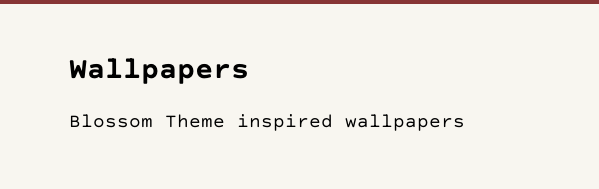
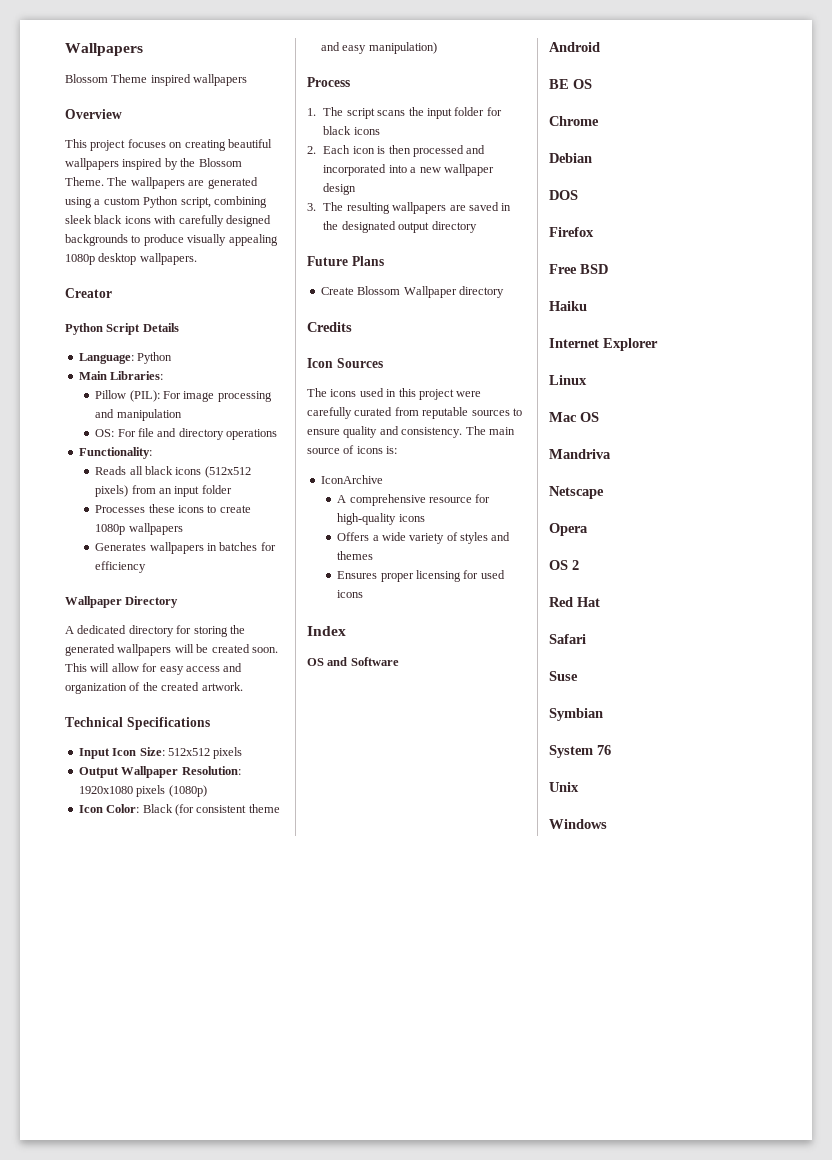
(465, 122) none -> [65,109,122,119] [65,139,272,151] [65,158,242,170] [65,177,258,189] [65,196,267,208] [65,215,271,227] [65,234,278,246] [65,253,197,265] [65,288,112,298] [65,323,179,335] [78,352,173,364] [78,371,164,380] [95,390,272,402] [95,409,182,421] [95,428,278,440] [78,447,152,459] [95,466,251,478] [95,485,232,497] [95,504,251,513] [95,523,183,535] [95,542,276,554] [95,561,147,573] [65,596,179,608] [65,625,245,637] [65,644,278,656] [65,663,243,675] [65,682,243,694] [65,717,210,730] [78,747,243,759] [78,766,241,778] [78,785,207,797] [78,804,280,816] [320,42,437,54] [307,77,350,87] [307,107,502,119] [323,126,380,135] [307,145,486,157] [323,164,494,176] [323,183,357,195] [307,202,512,214] [323,221,477,233] [307,256,384,266] [320,286,504,298] [307,322,352,332] [307,358,383,368] [307,388,482,400] [307,407,522,419] [307,426,515,438] [307,445,398,454] [320,475,383,484] [337,494,491,506] [337,513,425,525] [337,532,511,544] [337,551,374,560] [337,570,505,582] [337,590,364,598] [307,626,346,636] [307,657,399,666] [549,42,600,52] [549,79,592,89] [549,116,599,126] [549,153,592,163] [549,190,578,200] [549,227,594,237] [549,264,608,274] [549,301,587,311] [549,338,658,351] [549,375,587,385] [549,412,599,422] [549,449,611,459] [549,486,604,499] [549,523,588,536] [549,560,579,570] [549,597,600,607] [549,634,586,644] [549,671,578,681] [549,708,603,721] [549,745,611,758] [549,782,579,792] [549,819,607,829] // Overview // This project focuses on creating beautiful wallpapers inspired by the Blossom Theme. The wallpapers are generated using a custom Python script, combining sleek black icons with carefully designed backgrounds to produce visually appealing 1080p desktop wallpapers. // Creator // Python Script Details // Language: Python // Main Libraries: // Pillow (PIL): For image processing and manipulation // OS: For file and directory operations // Functionality: // Reads all black icons (512x512 pixels) from an input folder // Processes these icons to create 1080p wallpapers // Generates wallpapers in batches for efficiency // Wallpaper Directory // A dedicated directory for storing the generated wallpapers will be created soon. This will allow for easy access and organization of the created artwork. // Technical Specifications // Input Icon Size: 512x512 pixels // Output Wallpaper Resolution: 1920x1080 pixels (1080p) // Icon Color: Black (for consistent theme and easy manipulation) // Process // 1. The script scans the input folder for black icons // 2. Each icon is then processed and incorporated into a new wallpaper design // 3. The resulting wallpapers are saved in the designated output directory // Future Plans // Create Blossom Wallpaper directory // Credits // Icon Sources // The icons used in this project were carefully curated from reputable sources to ensure quality and consistency. The main source of icons is: // IconArchive // A comprehensive resource for high-quality icons // Offers a wide variety of styles and themes // Ensures proper licensing for used icons // Index // OS and Software // Android // BE OS // Chrome // Debian // DOS // Firefox // Free BSD // Haiku // Internet Explorer // Linux // Mac OS // Mandriva // Netscape // Opera // OS 2 // Red Hat // Safari // Suse // Symbian // System 76 // Unix // Windows

